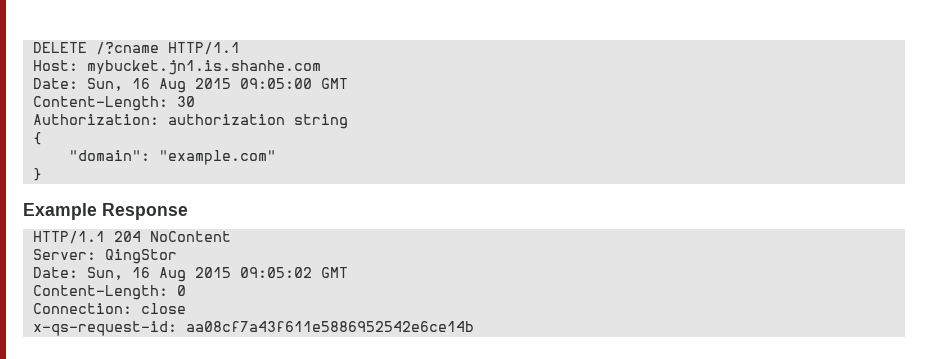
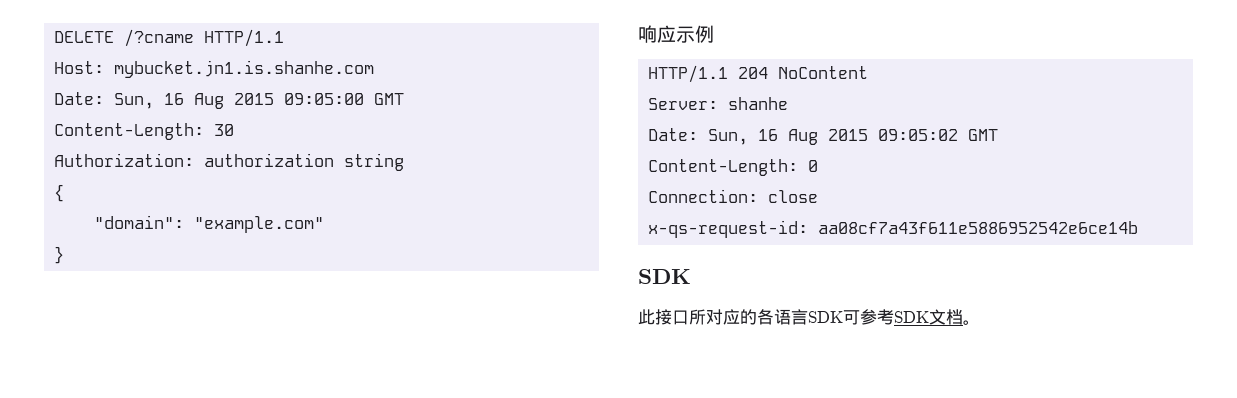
[23,203,188,220] Example Response -> [638,25,714,43] 响应示例
[104,249,177,264] QingStor -> [728,97,789,110] shanhe
(474, 326) none -> [638,269,691,284] [638,309,980,325] // SDK // 此接口所对应的各语言SDK可参考SDK文档。

